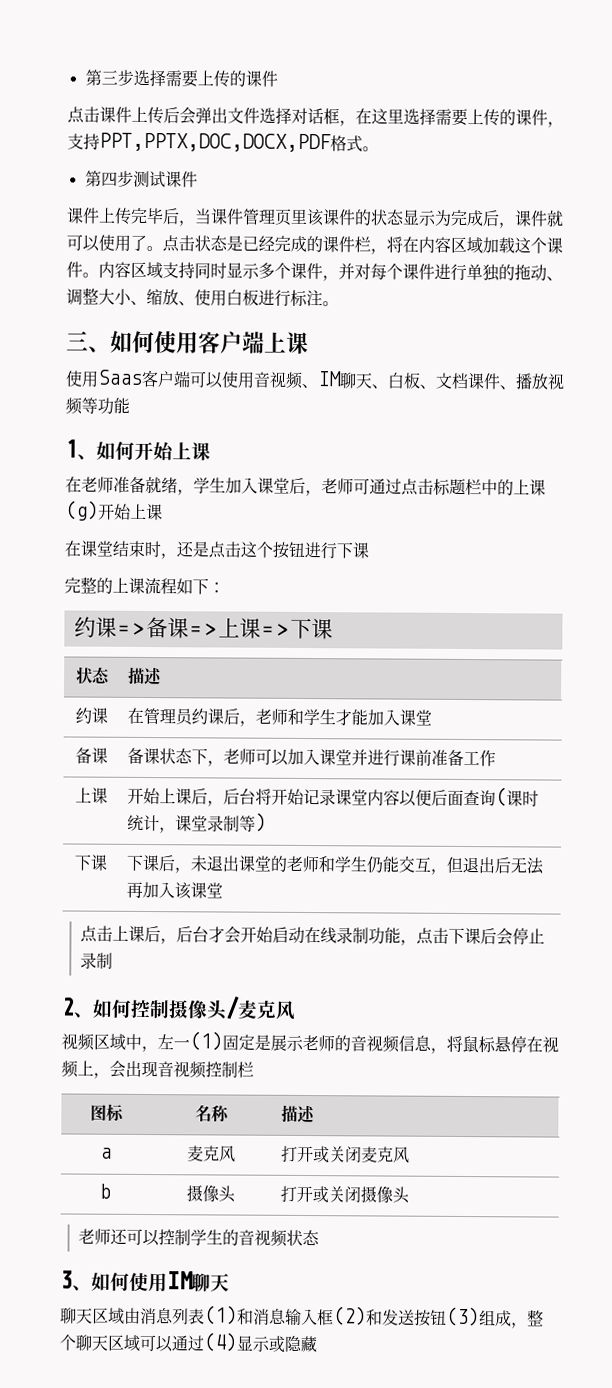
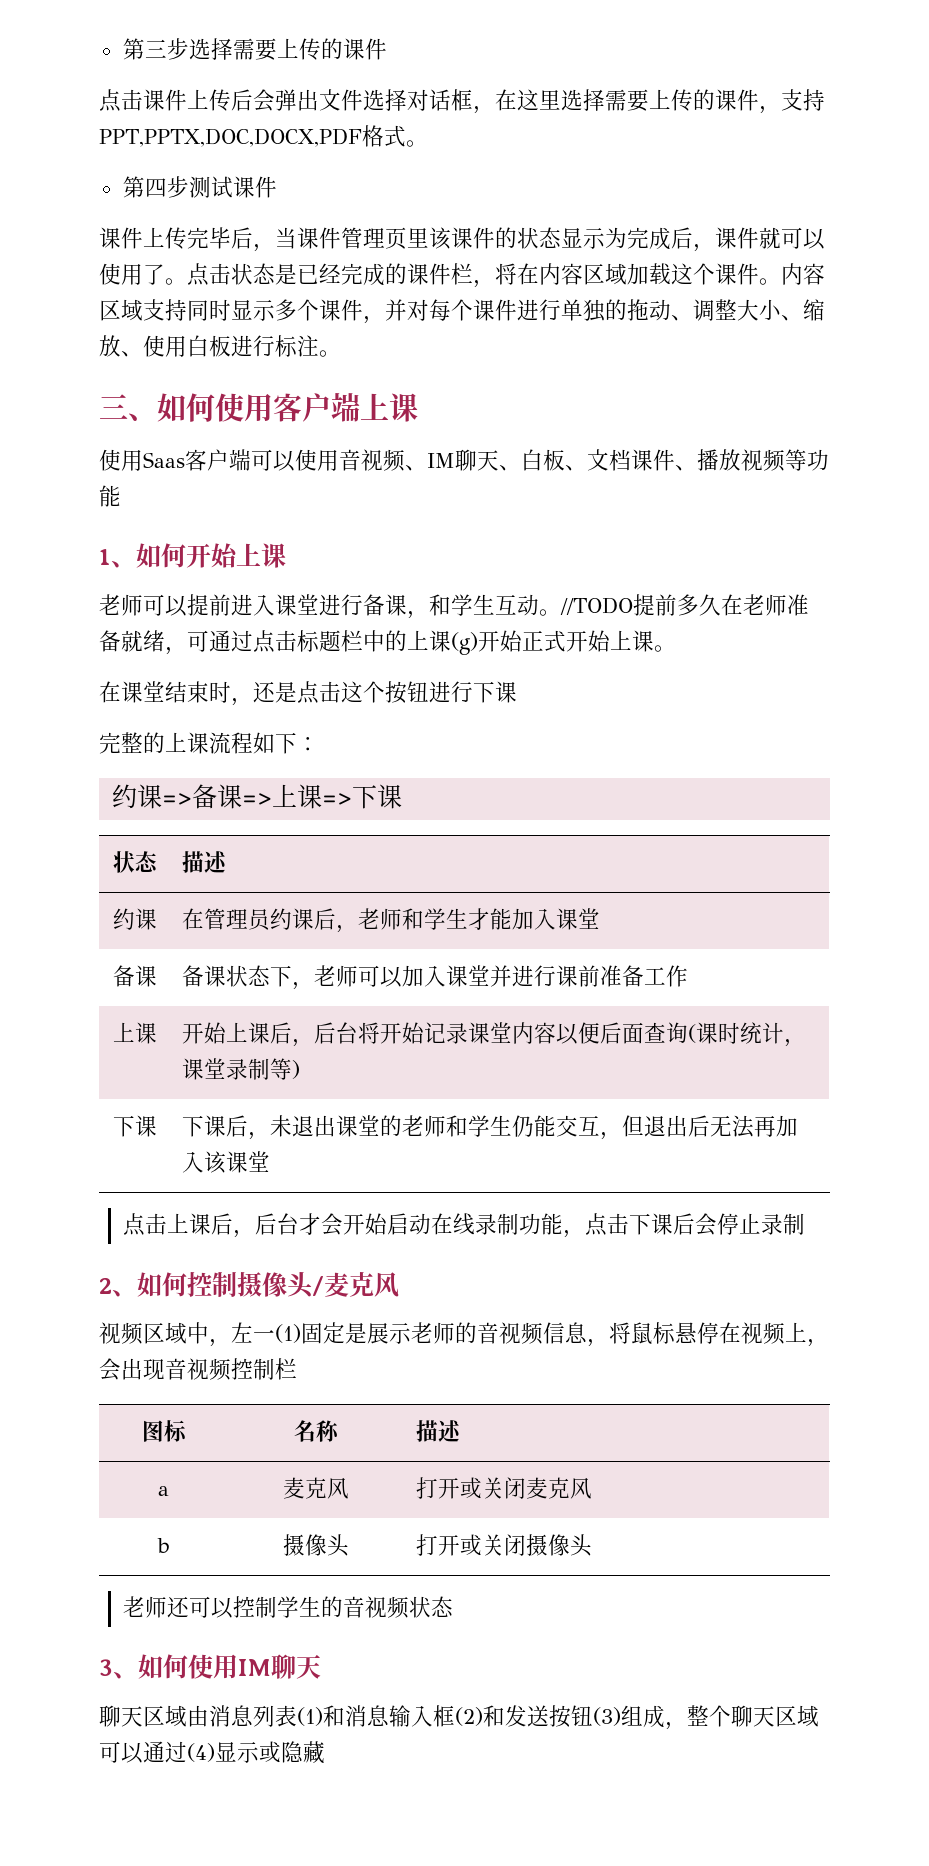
[65,476,354,497] 在老师准备就绪，学生加入课堂后，老师 -> [99,594,809,619] [99,630,187,655] 老师可以提前进入课堂进行备课，和学生互动。//TODO提前多久在老师准备就绪，
[130,503,163,521] 上课 -> [522,630,676,652] 正式开始上课。

